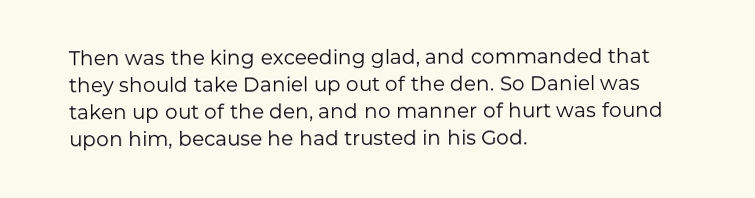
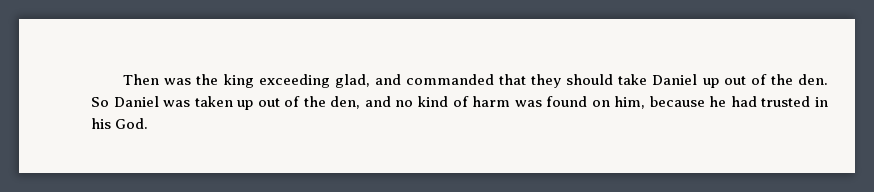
[396,102,552,118] manner of hurt -> [417,96,511,107] kind of harm
[69,135,124,151] upon -> [591,100,610,107] on

